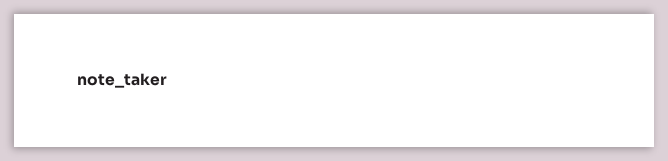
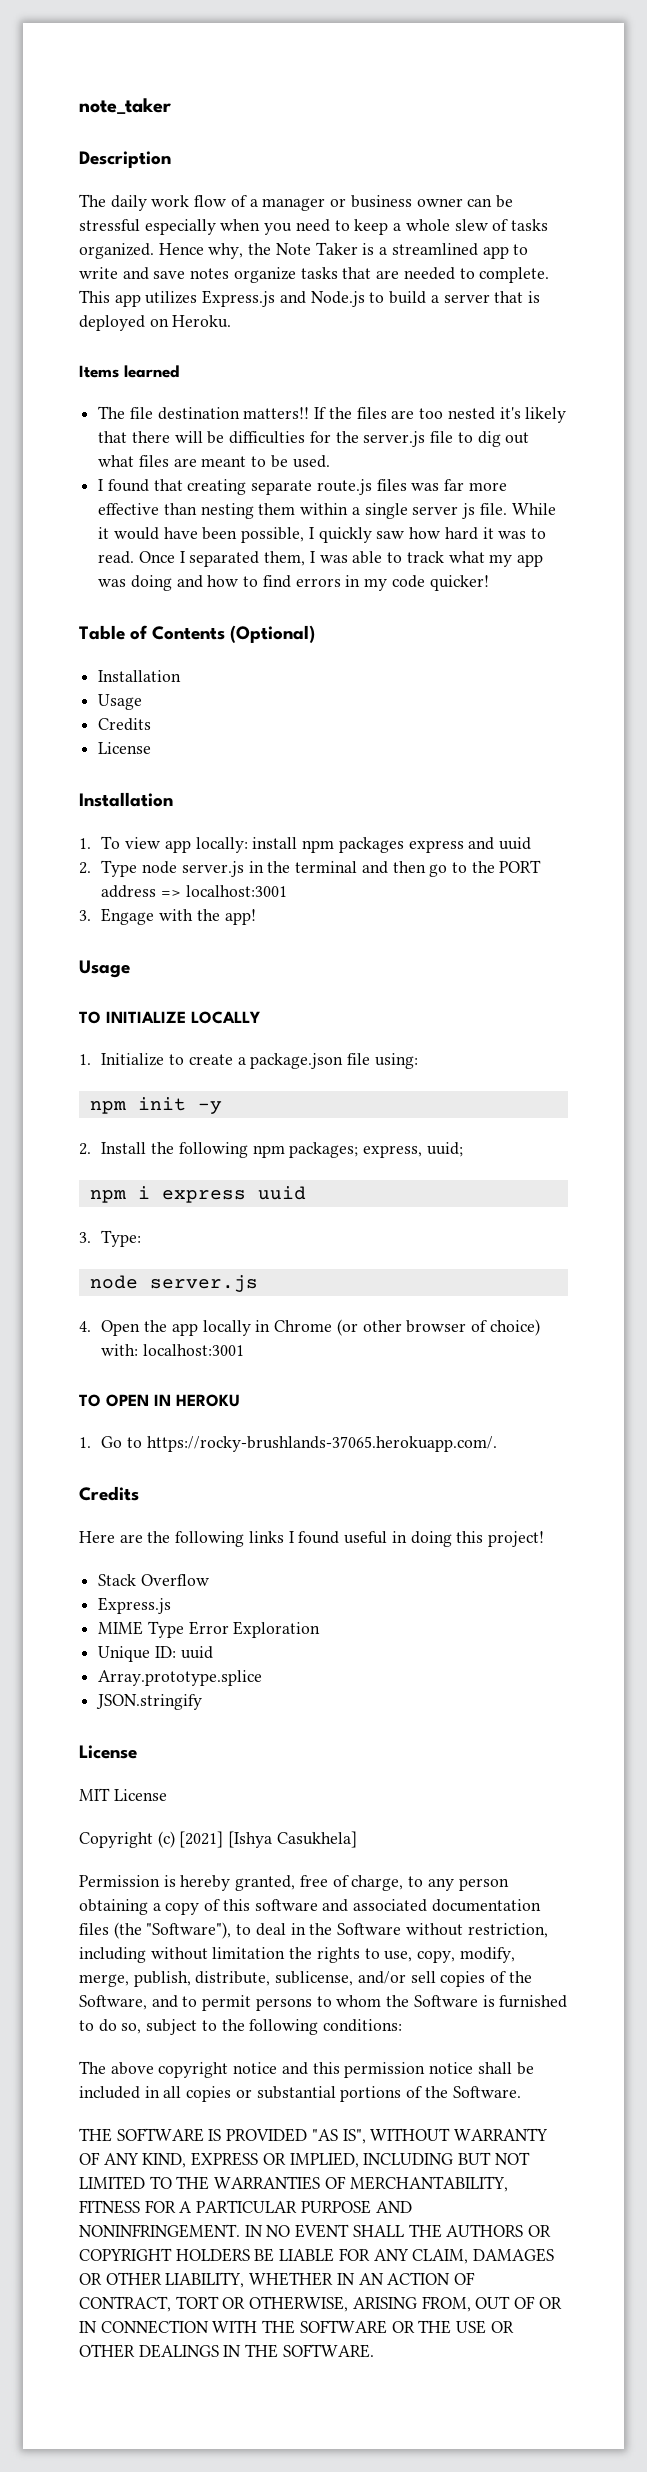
(167, 80) none -> [79,151,171,168] [79,194,513,211] [79,219,548,235] [79,242,529,259] [79,267,550,283] [79,290,540,307] [79,315,232,331] [79,365,179,378] [98,406,567,423] [98,431,530,447] [98,455,330,468] [98,479,507,495] [98,503,556,519] [98,527,546,543] [98,551,543,567] [98,575,489,591] [79,625,316,643] [98,670,182,682] [98,694,143,710] [98,718,152,731] [98,742,152,754] [79,792,173,807] [79,836,531,853] [79,860,542,877] [101,885,287,898] [79,908,256,925] [79,960,130,978] [79,1011,260,1024] [79,1053,418,1069] [89,1097,222,1114] [79,1142,463,1158] [89,1186,306,1203] [79,1230,142,1247] [89,1275,258,1292] [79,1319,540,1336] [101,1344,245,1356] [79,1394,240,1407] [79,1436,497,1452] [79,1486,139,1501] [79,1531,544,1547] [98,1574,209,1586] [98,1597,172,1614] [98,1621,321,1638] [98,1646,213,1662] [98,1670,263,1686] [96,1694,203,1710] [79,1745,137,1759] [79,1788,167,1801] [79,1831,357,1848] [79,1875,509,1891] [79,1899,541,1915] [79,1922,548,1939] [79,1947,515,1963] [79,1971,532,1987] [79,1995,568,2011] [79,2019,403,2035] [79,2061,534,2078] [79,2086,521,2102] [79,2128,549,2144] [79,2152,530,2168] [79,2176,508,2192] [79,2200,412,2214] [79,2224,552,2238] [79,2248,555,2264] [79,2272,476,2288] [79,2296,562,2312] [79,2320,514,2334] [79,2344,374,2358] // Description // The daily work flow of a manager or business owner can be stressful especially when you need to keep a whole slew of tasks organized. Hence why, the Note Taker is a streamlined app to write and save notes organize tasks that are needed to complete. This app utilizes Express.js and Node.js to build a server that is deployed on Heroku. // Items learned // The file destination matters!! If the files are too nested it's likely that there will be difficulties for the server.js file to dig out what files are meant to be used. // I found that creating separate route.js files was far more effective than nesting them within a single server js file. While it would have been possible, I quickly saw how hard it was to read. Once I separated them, I was able to track what my app was doing and how to find errors in my code quicker! // Table of Contents (Optional) // Installation // Usage // Credits // License // Installation // 1. To view app locally: install npm packages express and uuid // 2. Type node server.js in the terminal and then go to the PORT address => localhost:3001 // 3. Engage with the app! // Usage // TO INITIALIZE LOCALLY // 1. Initialize to create a package.json file using: // npm init -y // 2. Install the following npm packages; express, uuid; // npm i express uuid // 3. Type: // node server.js // 4. Open the app locally in Chrome (or other browser of choice) with: localhost:3001 // TO OPEN IN HEROKU // 1. Go to https://rocky-brushlands-37065.herokuapp.com/. // Credits // Here are the following links I found useful in doing this project! // Stack Overflow // Express.js // MIME Type Error Exploration // Unique ID: uuid // Array.prototype.splice // JSON.stringify // License // MIT License // Copyright (c) [2021] [Ishya Casukhela] // Permission is hereby granted, free of charge, to any person obtaining a copy of this software and associated documentation files (the "Software"), to deal in the Software without restriction, including without limitation the rights to use, copy, modify, merge, publish, distribute, sublicense, and/or sell copies of the Software, and to permit persons to whom the Software is furnished to do so, subject to the following conditions: // The above copyright notice and this permission notice shall be included in all copies or substantial portions of the Software. // THE SOFTWARE IS PROVIDED "AS IS", WITHOUT WARRANTY OF ANY KIND, EXPRESS OR IMPLIED, INCLUDING BUT NOT LIMITED TO THE WARRANTIES OF MERCHANTABILITY, FITNESS FOR A PARTICULAR PURPOSE AND NONINFRINGEMENT. IN NO EVENT SHALL THE AUTHORS OR COPYRIGHT HOLDERS BE LIABLE FOR ANY CLAIM, DAMAGES OR OTHER LIABILITY, WHETHER IN AN ACTION OF CONTRACT, TORT OR OTHERWISE, ARISING FROM, OUT OF OR IN CONNECTION WITH THE SOFTWARE OR THE USE OR OTHER DEALINGS IN THE SOFTWARE.

